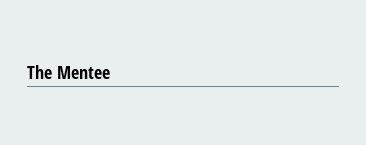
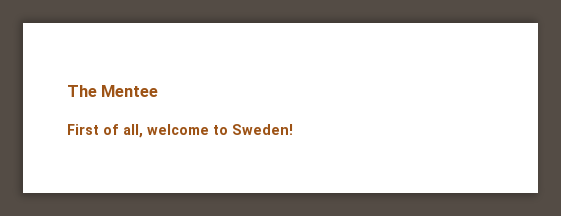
(110, 72) none -> [67,124,293,138] // First of all, welcome to Sweden!

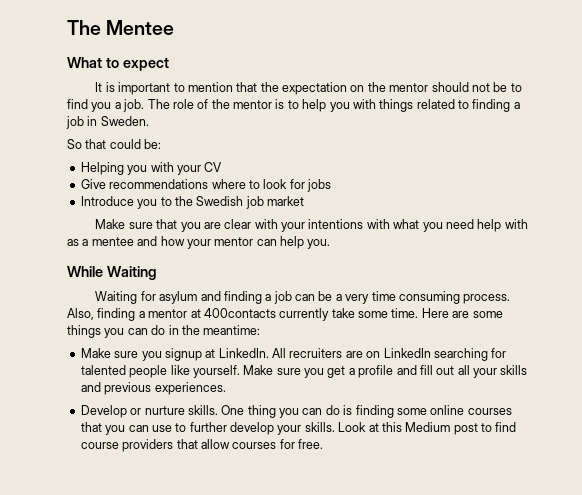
[67,124,293,138] First of all, welcome to Sweden! -> [67,57,169,71] [95,82,522,95] [67,99,520,112] [66,116,149,129] [67,139,162,149] [80,162,223,175] [80,179,331,192] [80,196,304,209] [95,219,528,232] [67,236,331,249] [67,266,157,280] [95,291,511,304] [67,308,503,321] [67,325,261,338] [80,348,507,361] [80,365,528,378] [80,382,226,395] [80,405,512,418] [80,422,517,435] [80,439,323,452] What to expect // It is important to mention that the expectation on the mentor should not be to find you a job. The role of the mentor is to help you with things related to finding a job in Sweden. // So that could be: // Helping you with your CV // Give recommendations where to look for jobs // Introduce you to the Swedish job market // Make sure that you are clear with your intentions with what you need help with as a mentee and how your mentor can help you. // While Waiting // Waiting for asylum and finding a job can be a very time consuming process. Also, finding a mentor at 400contacts currently take some time. Here are some things you can do in the meantime: // Make sure you signup at LinkedIn. All recruiters are on LinkedIn searching for talented people like yourself. Make sure you get a profile and fill out all your skills and previous experiences. // Develop or nurture skills. One thing you can do is finding some online courses that you can use to further develop your skills. Look at this Medium post to find course providers that allow courses for free.

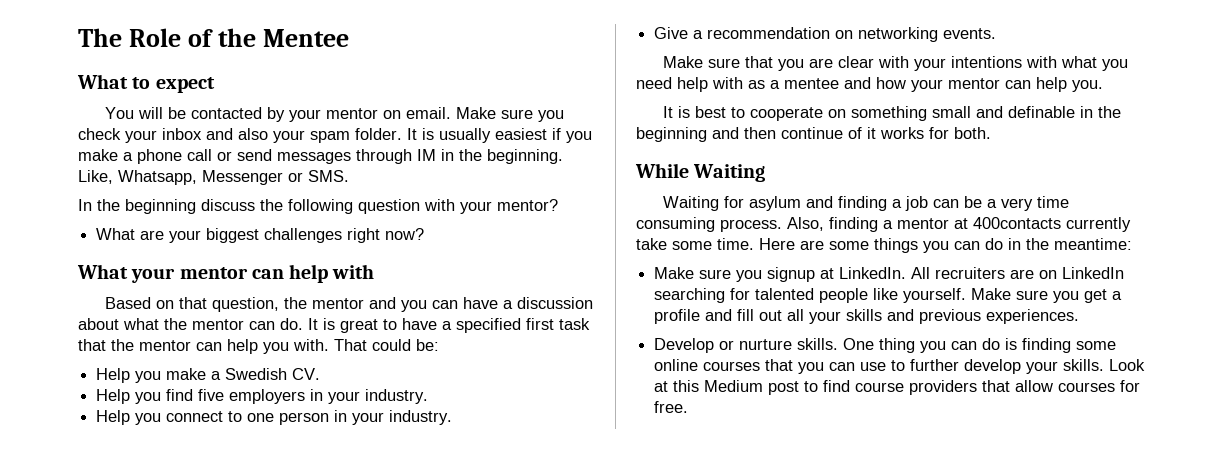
[67,20,101,35] The -> [78,28,257,47] The Role of the
[95,82,522,95] [67,99,520,112] [66,116,149,129] [67,139,162,149] [80,162,223,175] [80,179,331,192] [80,196,304,209] It is important to mention that the expectation on the mentor should not be to find you a job. The role of the mentor is to help you with things related to finding a job in Sweden. // So that could be: // Helping you with your CV // Give recommendations where to look for jobs // Introduce you to the Swedish job market -> [104,107,564,122] [78,128,592,143] [78,149,563,164] [78,170,349,185] [78,199,558,214] [96,228,425,243] [77,264,375,283] [104,297,593,312] [78,318,590,333] [78,339,439,354] [96,368,321,383] [96,389,429,404] [96,410,453,425] [654,27,997,42] You will be contacted by your mentor on email. Make sure you check your inbox and also your spam folder. It is usually easiest if you make a phone call or send messages through IM in the beginning. Like, Whatsapp, Messenger or SMS. // In the beginning discuss the following question with your mentor? // What are your biggest challenges right now? // What your mentor can help with // Based on that question, the mentor and you can have a discussion about what the mentor can do. It is great to have a specified first task that the mentor can help you with. That could be: // Help you make a Swedish CV. // Help you find five employers in your industry. // Help you connect to one person in your industry. // Give a recommendation on networking events.
(331, 244) none -> [662,106,1121,121] [636,127,991,142] // It is best to cooperate on something small and definable in the beginning and then continue of it works for both.

